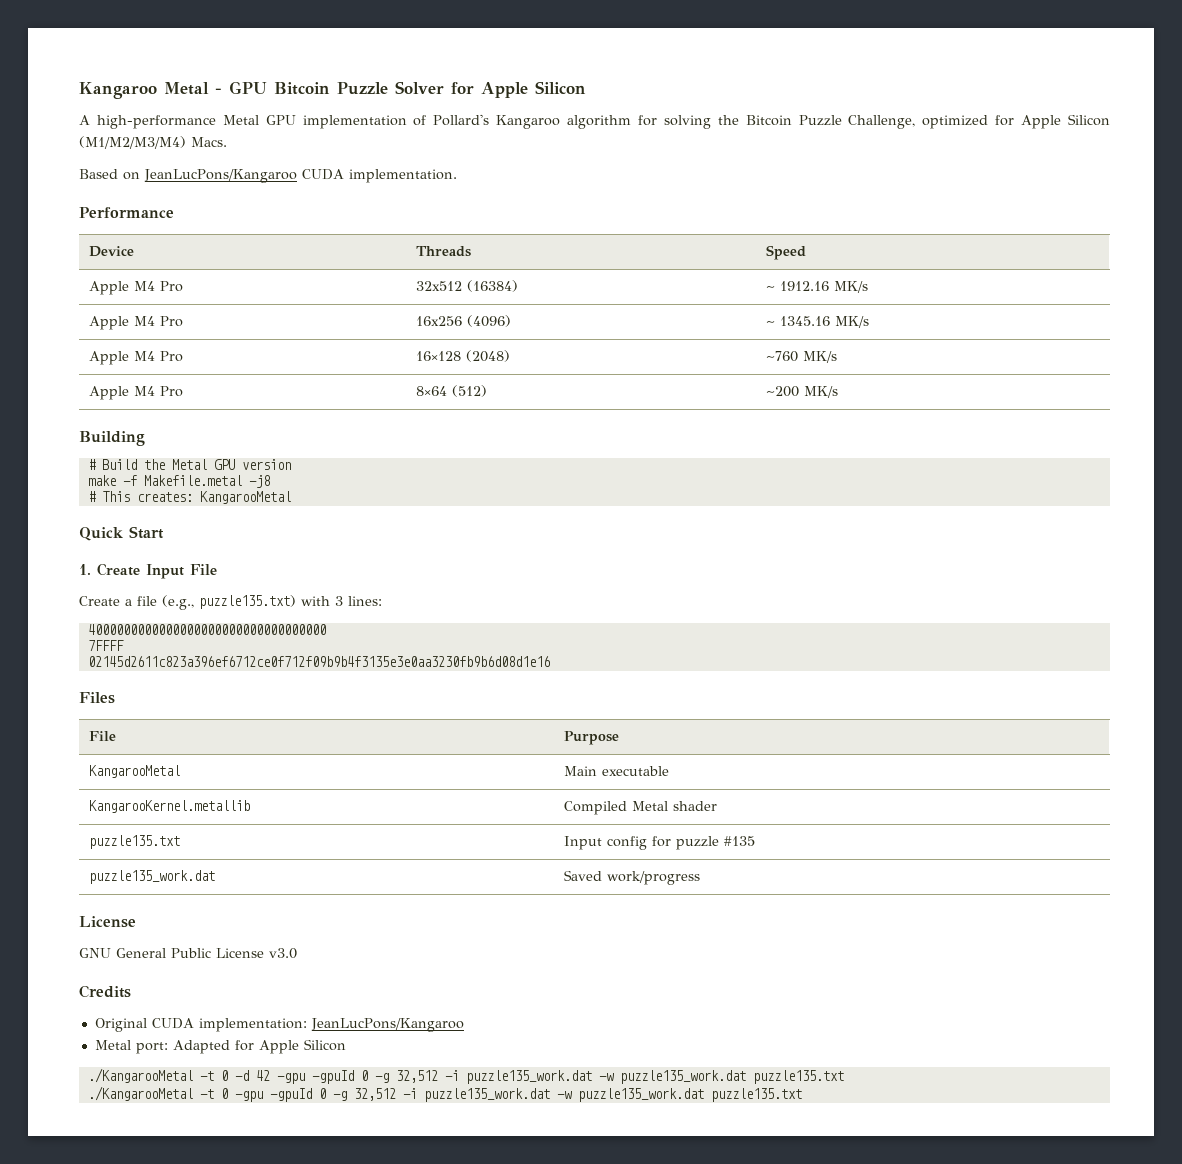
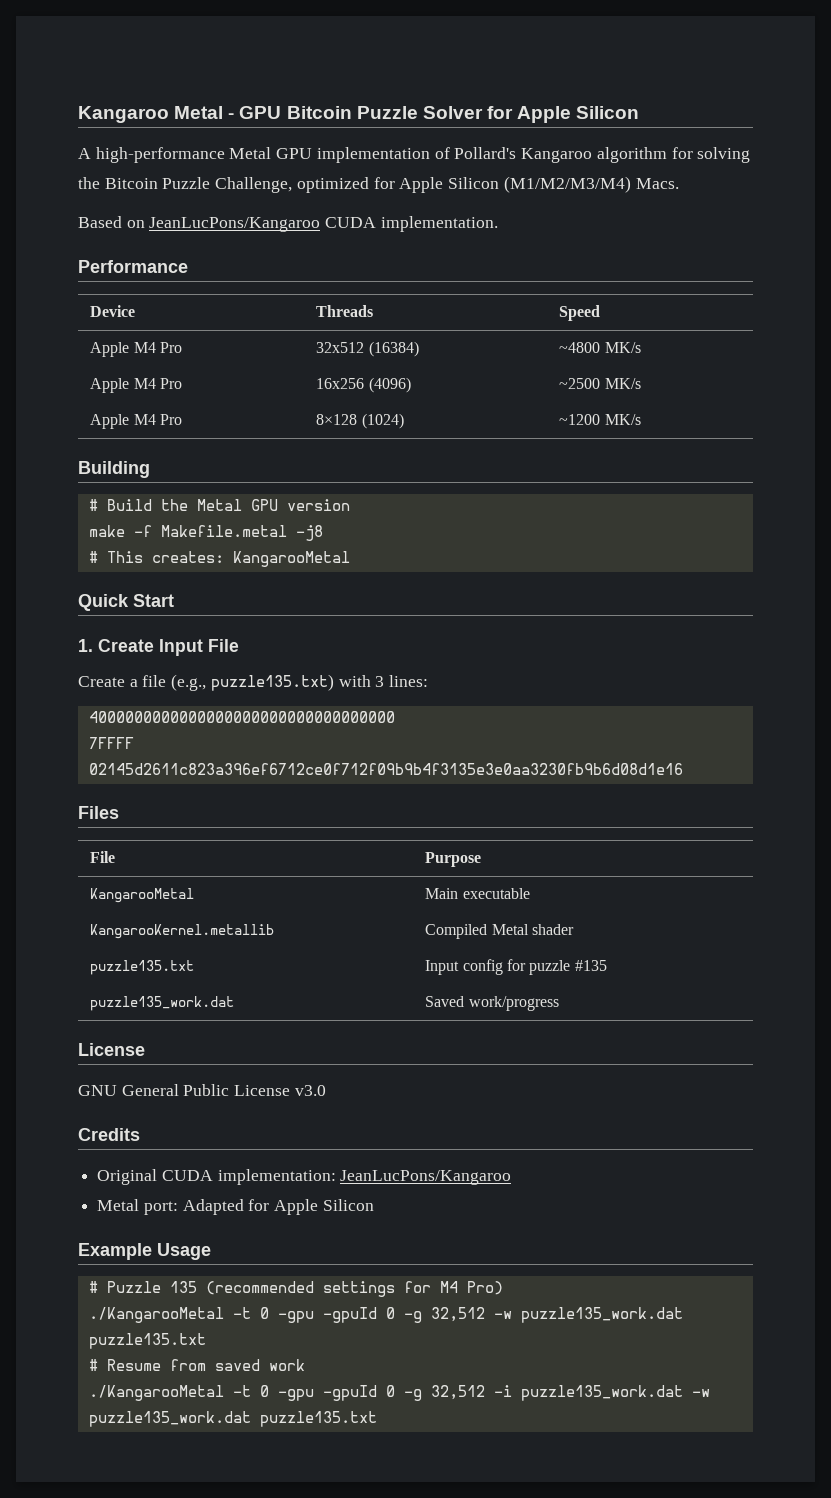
[765,281,829,291] ~ 1912.16 -> [559,342,601,353] ~4800
[765,316,869,328] [88,351,183,365] [415,350,510,362] [765,351,837,363] [88,386,183,400] [415,385,487,397] [765,386,799,397] ~ 1345.16 MK/s // Apple M4 Pro | 16×128 (2048) | ~760 MK/s // Apple M4 Pro | 8×64 (512) | ~200 -> [559,378,641,389] [90,414,183,429] [316,413,404,429] [559,414,601,425] ~2500 MK/s // Apple M4 Pro | 8×128 (1024) | ~1200
[87,1068,844,1084] // ./KangarooMetal -t 0 -d 42 -gpu -gpuId 0 -g 32,512 -i puzzle135_work.dat -w puzzle135_work.dat puzzle135.txt -> [78,1243,211,1260] [88,1281,503,1297] [88,1307,683,1323] [88,1333,206,1349] [88,1359,305,1371] // Example Usage // # Puzzle 135 (recommended settings for M4 Pro) // ./KangarooMetal -t 0 -gpu -gpuId 0 -g 32,512 -w puzzle135_work.dat puzzle135.txt // # Resume from saved work

